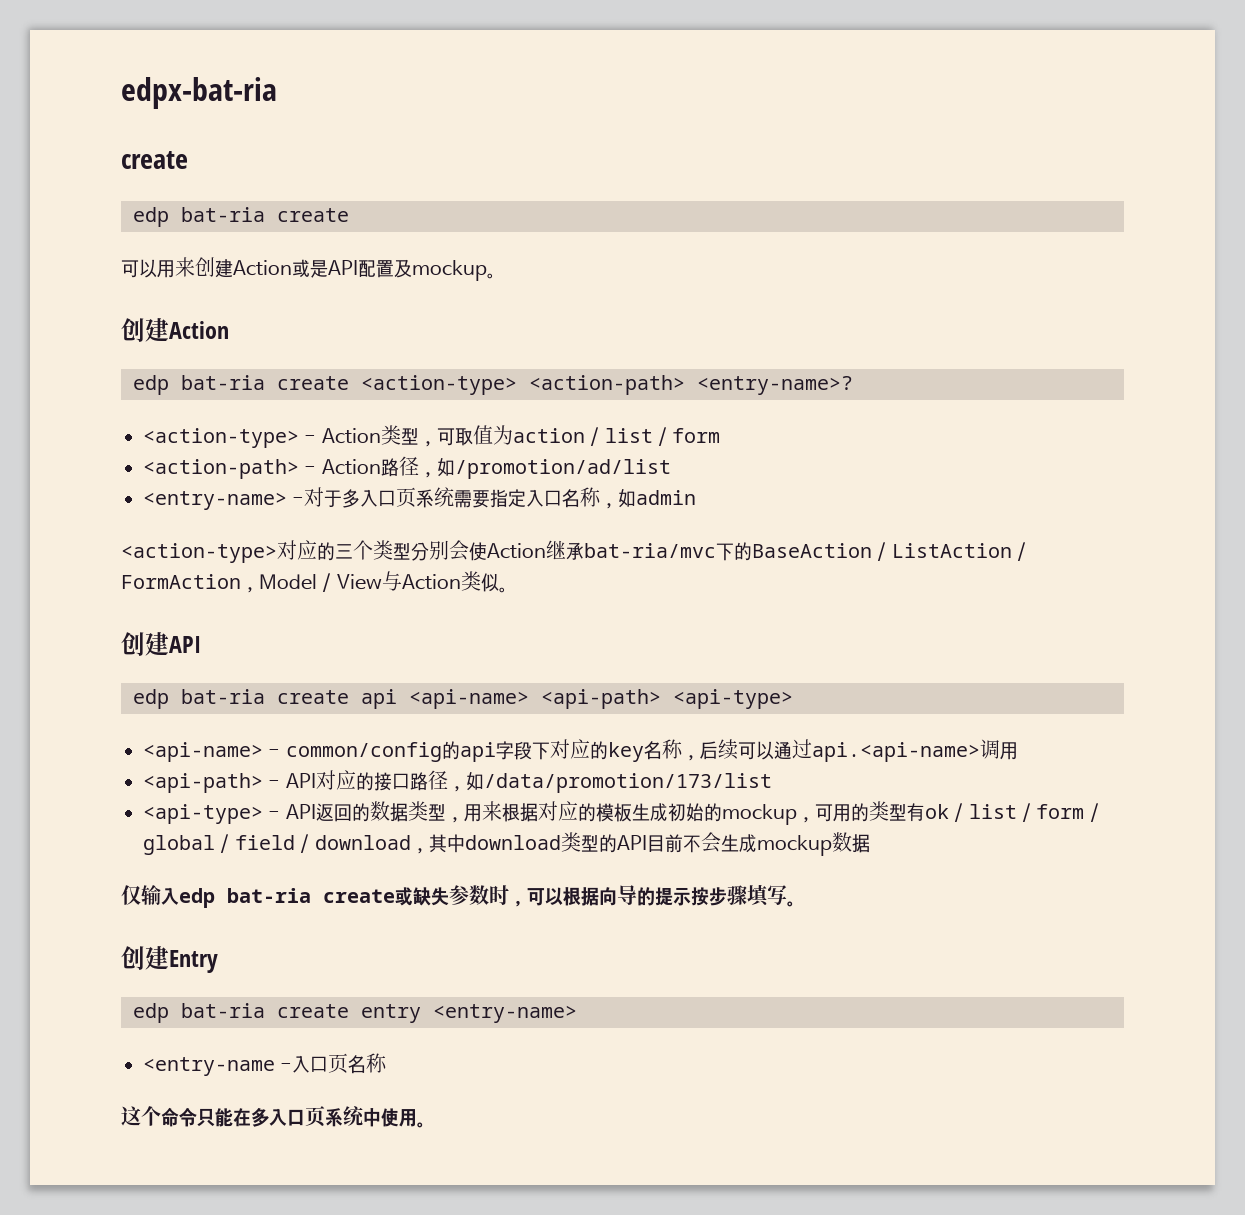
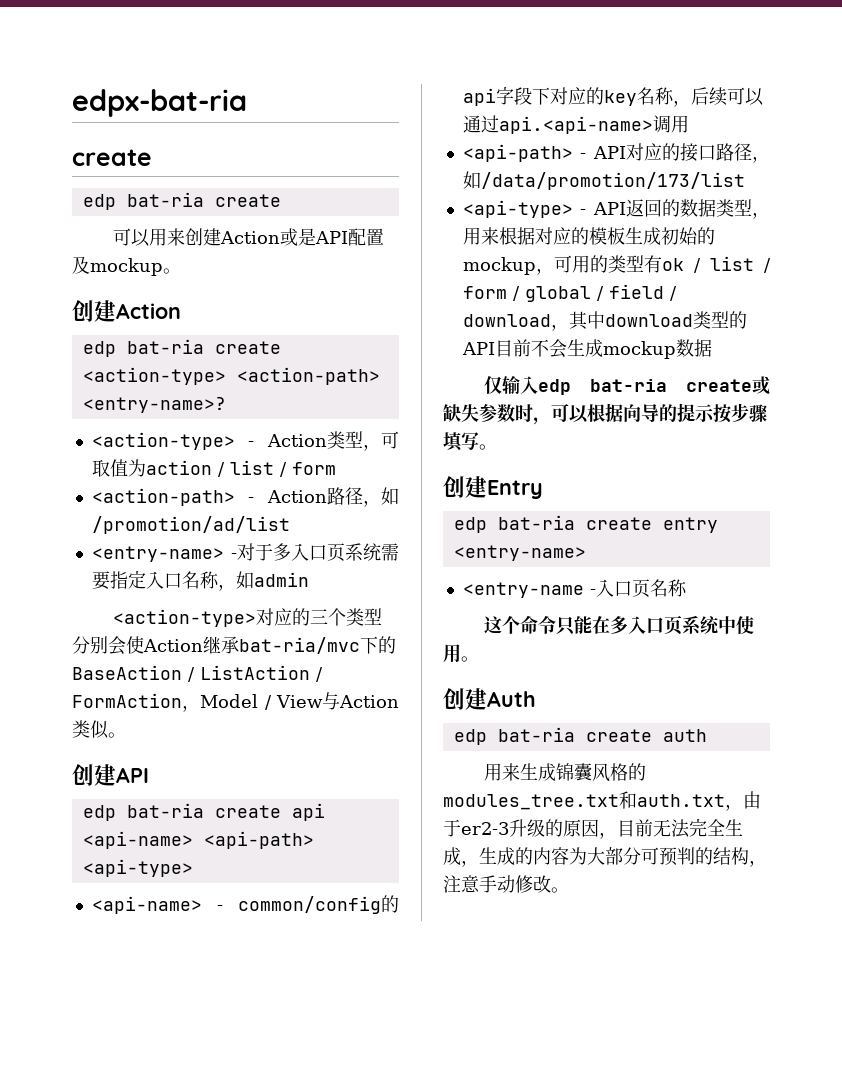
(426, 1125) none -> [443,688,536,710] [453,727,707,745] [484,763,647,782] [443,791,761,811] [443,818,743,839] [443,847,767,867] [443,875,569,893] // 创建Auth // edp bat-ria create auth // 用来生成锦囊风格的modules_tree.txt和auth.txt，由于er2-3升级的原因，目前无法完全生成，生成的内容为大部分可预判的结构，注意手动修改。

